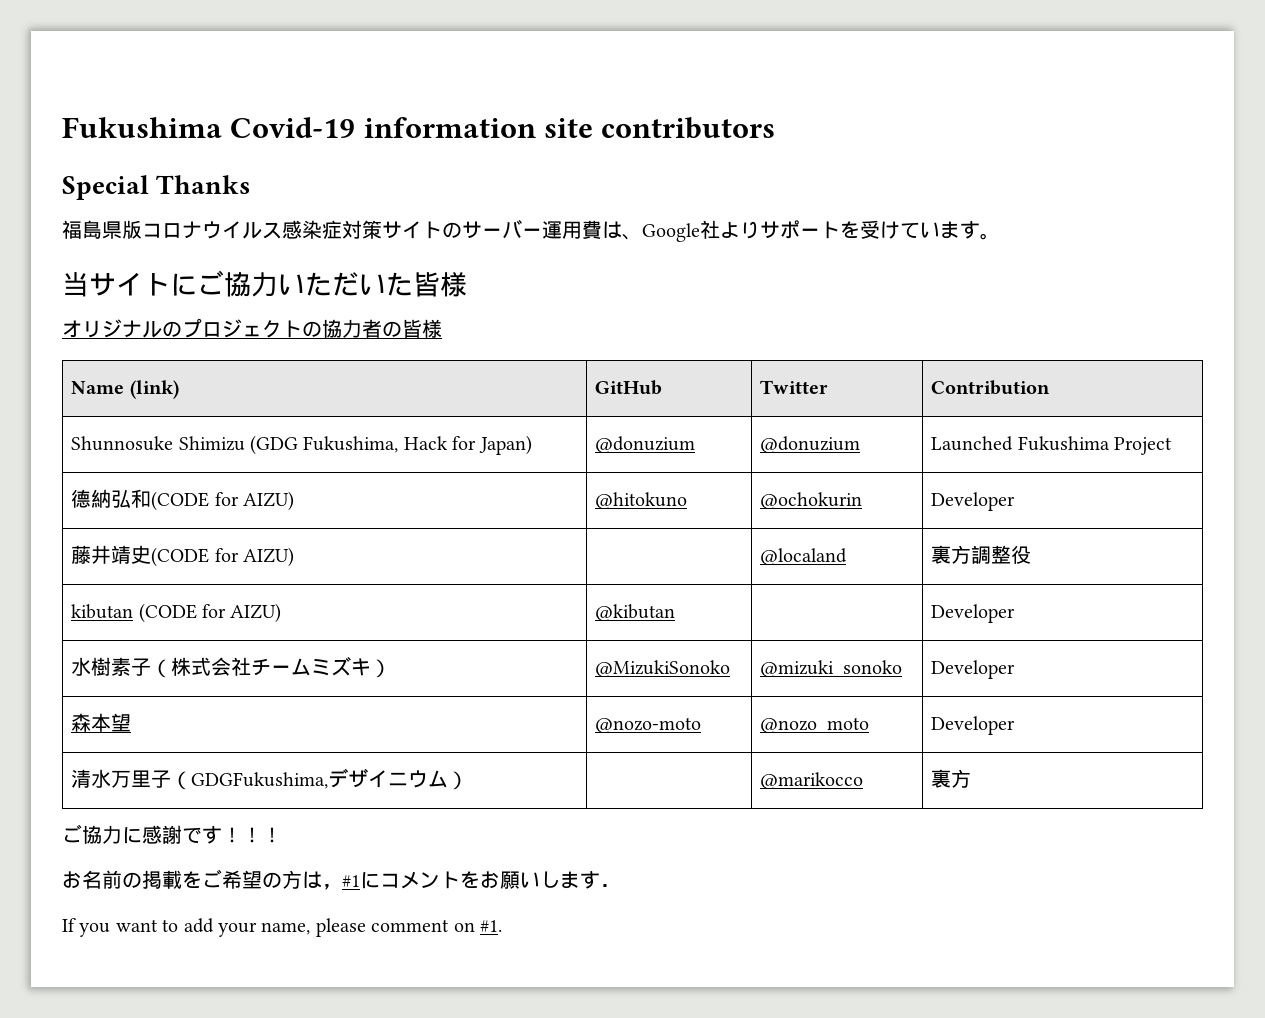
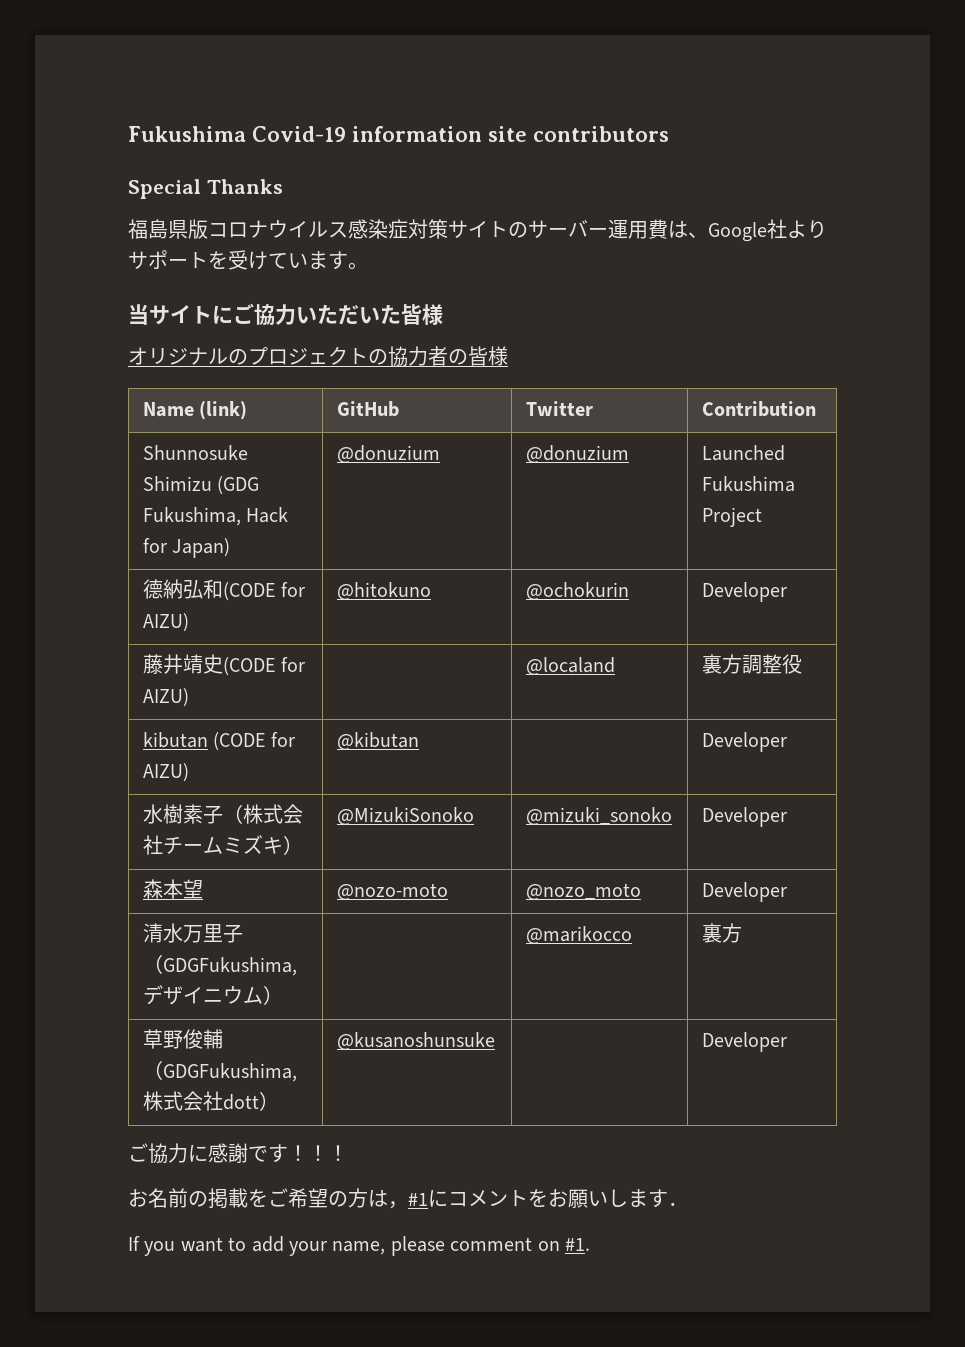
(972, 778) none -> [142,1029,223,1049] [142,1060,297,1082] [142,1091,279,1111] [336,1032,495,1050] [701,1032,787,1052] // 草野俊輔（GDGFukushima,株式会社dott） | @kusanoshunsuke | | Developer

